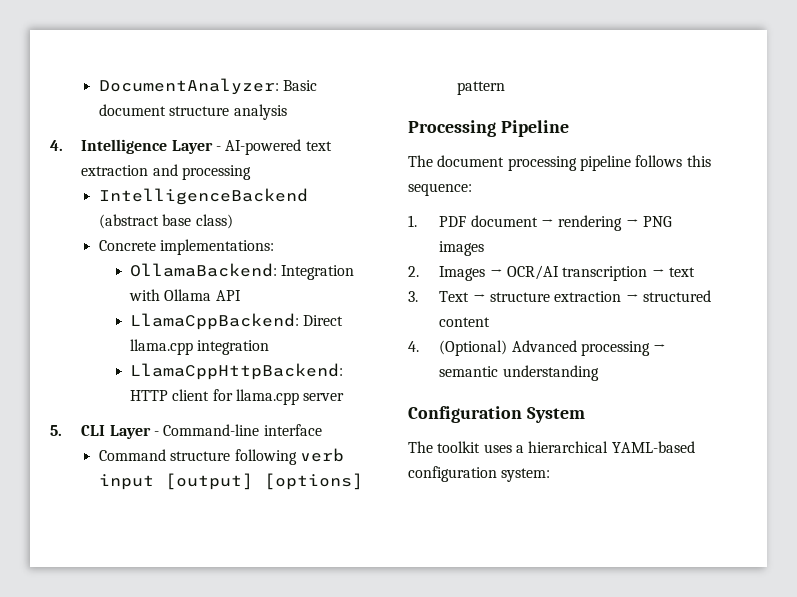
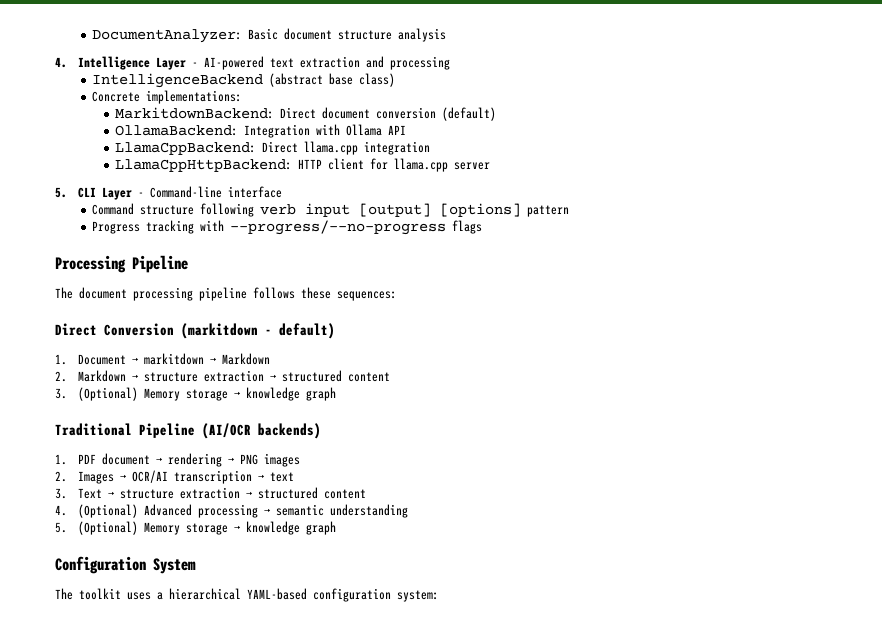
(275, 247) none -> [115,107,497,121] // MarkitdownBackend: Direct document conversion (default)
(505, 88) none -> [92,220,483,235] // Progress tracking with --progress/--no-progress flags
[686,155,711,167] [408,183,472,196] this sequence: -> [301,287,397,301] [55,323,335,339] [55,353,271,365] [55,370,391,382] [55,387,337,401] [55,423,321,439] these sequences: // Direct Conversion (markitdown - default) // 1. Document → markitdown → Markdown // 2. Markdown → structure extraction → structured content // 3. (Optional) Memory storage → knowledge graph // Traditional Pipeline (AI/OCR backends)
(599, 373) none -> [55,521,337,535] // 5. (Optional) Memory storage → knowledge graph

